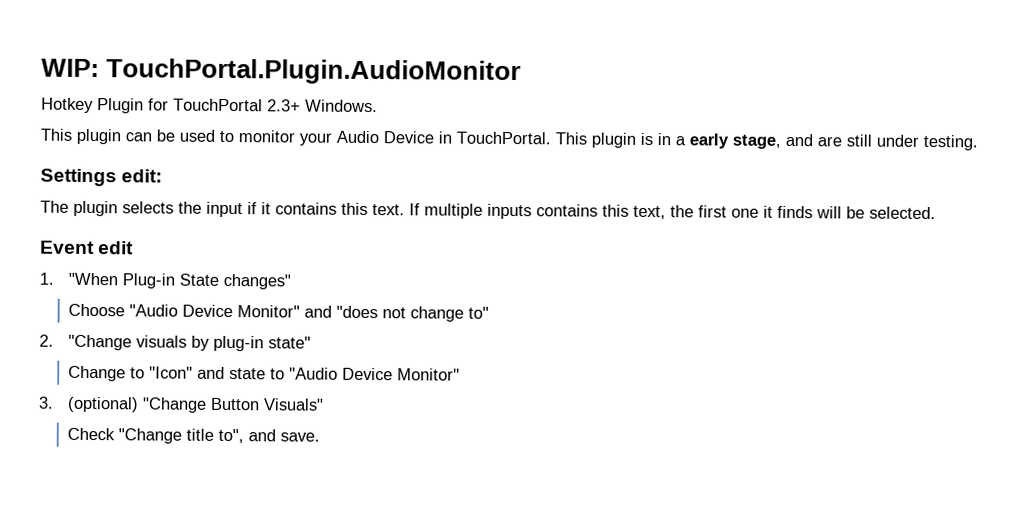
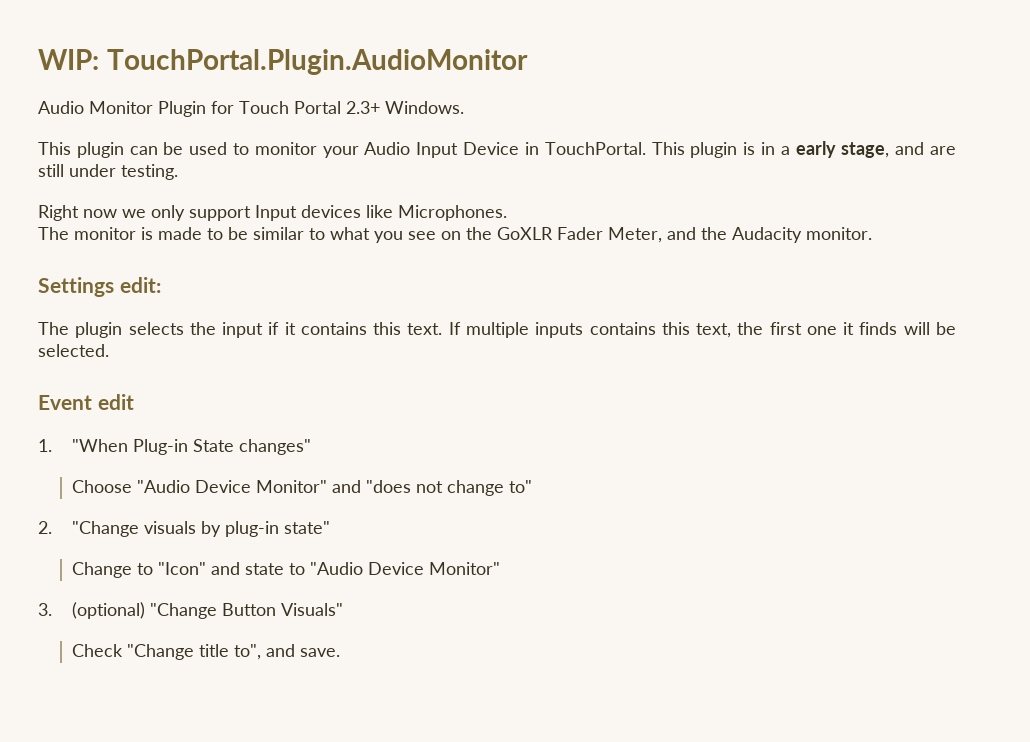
[41,97,263,114] Hotkey Plugin for TouchPortal -> [38,101,341,117] Audio Monitor Plugin for Touch Portal
(379, 137) none -> [416,142,459,158] Input
(978, 142) none -> [38,205,507,221] [38,227,872,243] // Right now we only support Input devices like Microphones. // The monitor is made to be similar to what you see on the GoXLR Fader Meter, and the Audacity monitor.

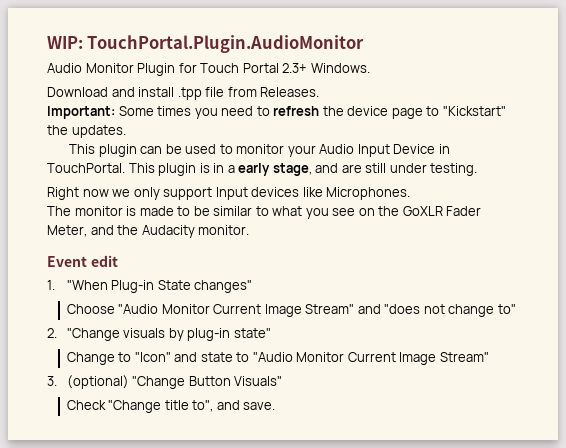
(464, 107) none -> [47,87,320,100] [47,106,506,119] [47,125,126,138] // Download and install .tpp file from Releases. // Important: Some times you need to refresh the device page to "Kickstart" the updates.
[38,277,161,297] [38,322,956,338] [38,344,109,357] // Settings edit: // The plugin selects the input if it contains this text. If multiple inputs contains this text, the first one it finds will be selected. -> (250, 230) none
[195,480,328,493] Device Monitor" -> [161,304,355,317] Monitor Current Image Stream"
[368,562,501,575] Device Monitor" -> [296,352,489,365] Monitor Current Image Stream"

